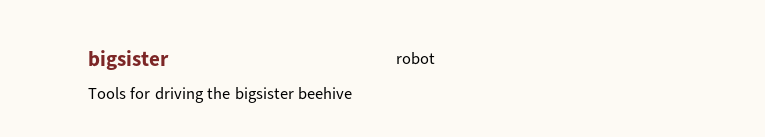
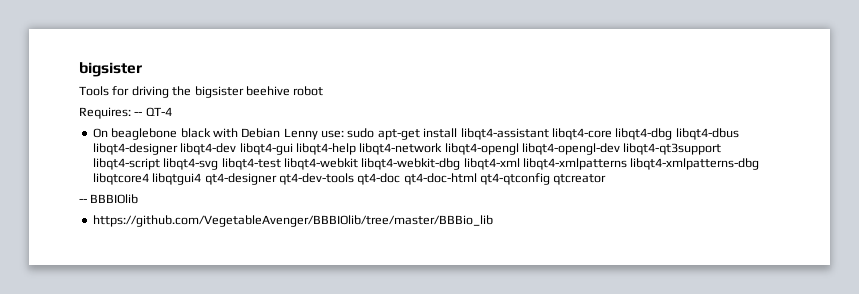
(435, 58) none -> [79,107,172,119] [92,128,739,140] [92,143,722,155] [92,158,760,170] [92,173,607,185] [79,194,139,204] [92,215,493,227] // Requires: -- QT-4 // On beaglebone black with Debian Lenny use: sudo apt-get install libqt4-assistant libqt4-core libqt4-dbg libqt4-dbus libqt4-designer libqt4-dev libqt4-gui libqt4-help libqt4-network libqt4-opengl libqt4-opengl-dev libqt4-qt3support libqt4-script libqt4-svg libqt4-test libqt4-webkit libqt4-webkit-dbg libqt4-xml libqt4-xmlpatterns libqt4-xmlpatterns-dbg libqtcore4 libqtgui4 qt4-designer qt4-dev-tools qt4-doc qt4-doc-html qt4-qtconfig qtcreator // -- BBBIOlib // https://github.com/VegetableAvenger/BBBIOlib/tree/master/BBBio_lib

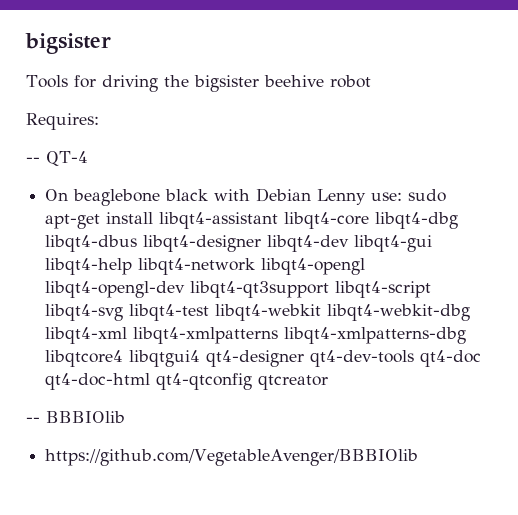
(131, 113) none -> (99, 121) //
[92,215,493,227] https://github.com/VegetableAvenger/BBBIOlib/tree/master/BBBio_lib -> [45,449,419,466] https://github.com/VegetableAvenger/BBBIOlib

